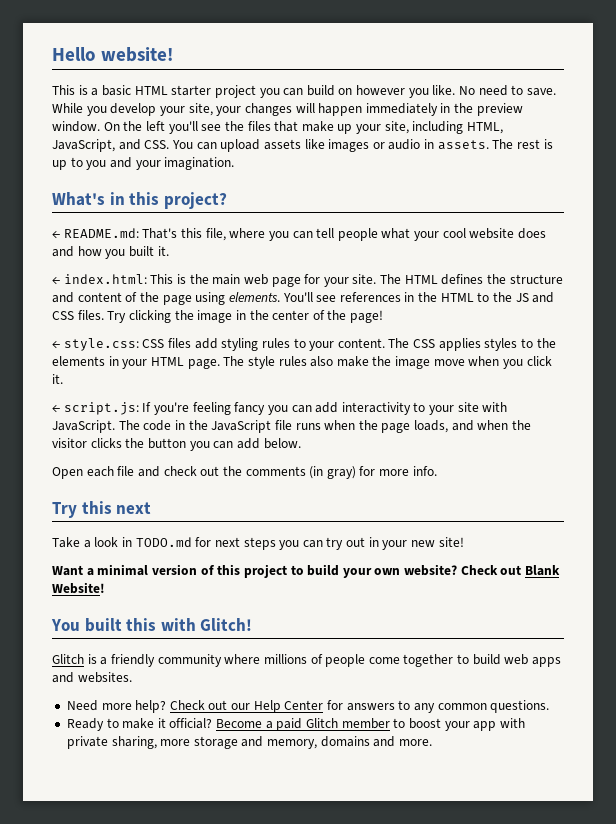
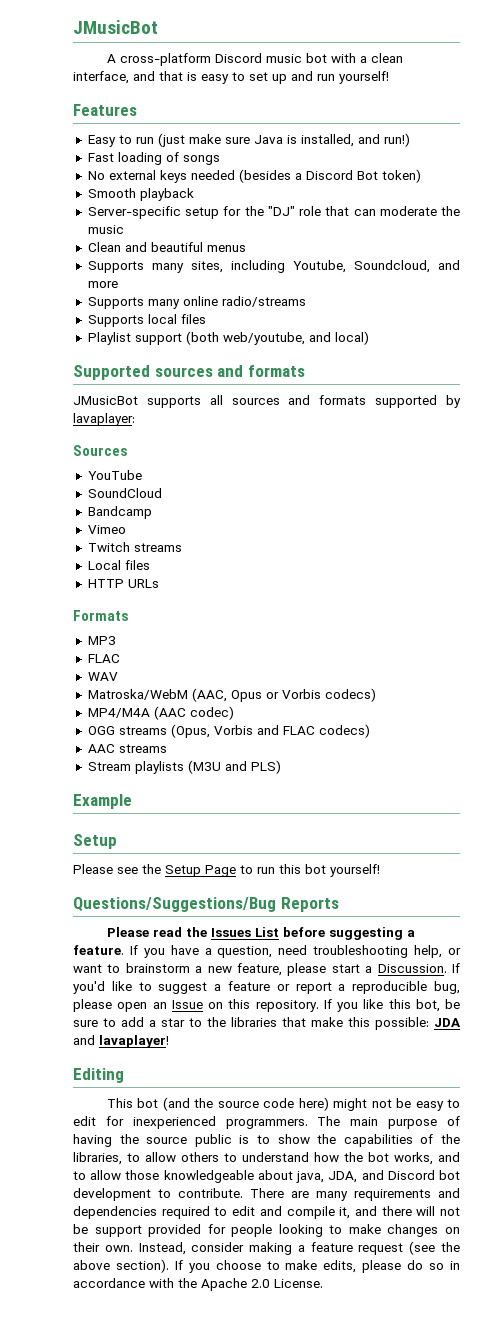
[52,47,174,62] [52,85,556,98] [52,103,523,116] [52,121,504,134] [52,139,553,152] [52,157,235,170] [52,192,227,209] [52,228,547,241] [52,246,169,259] [52,274,563,287] [52,292,555,305] [52,310,384,323] [52,338,556,351] [52,356,552,369] [52,374,63,384] [52,402,508,415] [52,420,532,433] [52,438,301,451] [52,466,437,479] [52,501,152,518] [52,537,464,550] [52,564,561,578] [52,582,105,594] [51,618,253,632] [52,654,562,667] [52,672,132,683] [66,700,550,713] [66,718,525,731] [66,736,433,749] Hello website! // This is a basic HTML starter project you can build on however you like. No need to save. While you develop your site, your changes will happen immediately in the preview window. On the left you'll see the files that make up your site, including HTML, JavaScript, and CSS. You can upload assets like images or audio in assets. The rest is up to you and your imagination. // What's in this project? // ← README.md: That's this file, where you can tell people what your cool website does and how you built it. // ← index.html: This is the main web page for your site. The HTML defines the structure and content of the page using elements. You'll see references in the HTML to the JS and CSS files. Try clicking the image in the center of the page! // ← style.css: CSS files add styling rules to your content. The CSS applies styles to the elements in your HTML page. The style rules also make the image move when you click it. // ← script.js: If you're feeling fancy you can add interactivity to your site with JavaScript. The code in the JavaScript file runs when the page loads, and when the visitor clicks the button you can add below. // Open each file and check out the comments (in gray) for more info. // Try this next // Take a look in TODO.md for next steps you can try out in your new site! // Want a minimal version of this project to build your own website? Check out Blank Website! // You built this with Glitch! // Glitch is a friendly community where millions of people come together to build web apps and websites. // Need more help? Check out our Help Center for answers to any common questions. // Ready to make it official? Become a paid Glitch member to boost your app with private sharing, more storage and memory, domains and more. -> [73,20,158,34] [106,53,403,66] [73,71,389,84] [73,104,137,116] [87,133,410,147] [87,152,220,165] [87,169,421,183] [87,188,194,201] [87,206,460,219] [87,225,124,234] [87,242,246,252] [87,260,460,273] [87,281,118,288] [87,296,306,309] [87,314,206,327] [87,331,369,345] [73,365,305,380] [73,395,461,408] [73,413,135,426] [73,445,128,456] [87,470,142,480] [87,488,162,498] [87,506,152,519] [87,525,126,534] [87,542,182,552] [87,560,150,570] [87,579,159,588] [73,610,129,621] [87,636,116,645] [87,654,120,663] [87,672,118,681] [87,688,376,702] [87,706,234,720] [87,724,370,738] [87,744,167,753] [87,760,281,774] [73,794,132,809] [73,834,117,849] [73,864,380,877] [73,897,339,912] [106,927,415,940] [73,945,461,958] [73,963,460,976] [73,981,461,994] [73,999,460,1012] [73,1017,461,1030] [73,1035,169,1048] [73,1068,124,1083] [106,1097,460,1111] [73,1116,460,1129] [73,1134,460,1147] [73,1152,460,1165] [73,1170,461,1183] [73,1188,460,1201] [73,1206,460,1219] [73,1224,460,1237] [73,1241,460,1255] [73,1259,461,1273] [73,1278,323,1291] JMusicBot // A cross-platform Discord music bot with a clean interface, and that is easy to set up and run yourself! // Features // Easy to run (just make sure Java is installed, and run!) // Fast loading of songs // No external keys needed (besides a Discord Bot token) // Smooth playback // Server-specific setup for the "DJ" role that can moderate the music // Clean and beautiful menus // Supports many sites, including Youtube, Soundcloud, and more // Supports many online radio/streams // Supports local files // Playlist support (both web/youtube, and local) // Supported sources and formats // JMusicBot supports all sources and formats supported by lavaplayer: // Sources // YouTube // SoundCloud // Bandcamp // Vimeo // Twitch streams // Local files // HTTP URLs // Formats // MP3 // FLAC // WAV // Matroska/WebM (AAC, Opus or Vorbis codecs) // MP4/M4A (AAC codec) // OGG streams (Opus, Vorbis and FLAC codecs) // AAC streams // Stream playlists (M3U and PLS) // Example // Setup // Please see the Setup Page to run this bot yourself! // Questions/Suggestions/Bug Reports // Please read the Issues List before suggesting a feature. If you have a question, need troubleshooting help, or want to brainstorm a new feature, please start a Discussion. If you'd like to suggest a feature or report a reproducible bug, please open an Issue on this repository. If you like this bot, be sure to add a star to the libraries that make this possible: JDA and lavaplayer! // Editing // This bot (and the source code here) might not be easy to edit for inexperienced programmers. The main purpose of having the source public is to show the capabilities of the libraries, to allow others to understand how the bot works, and to allow those knowledgeable about java, JDA, and Discord bot development to contribute. There are many requirements and dependencies required to edit and compile it, and there will not be support provided for people looking to make changes on their own. Instead, consider making a feature request (see the above section). If you choose to make edits, please do so in accordance with the Apache 2.0 License.

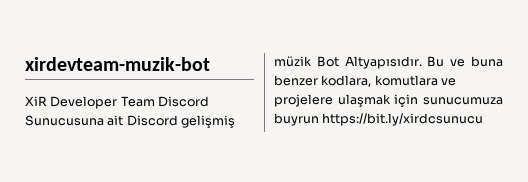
[73,20,158,34] [106,53,403,66] [73,71,389,84] [73,104,137,116] [87,133,410,147] [87,152,220,165] [87,169,421,183] [87,188,194,201] [87,206,460,219] [87,225,124,234] [87,242,246,252] [87,260,460,273] [87,281,118,288] [87,296,306,309] [87,314,206,327] [87,331,369,345] [73,365,305,380] [73,395,461,408] [73,413,135,426] [73,445,128,456] [87,470,142,480] [87,488,162,498] [87,506,152,519] [87,525,126,534] [87,542,182,552] [87,560,150,570] [87,579,159,588] [73,610,129,621] [87,636,116,645] [87,654,120,663] [87,672,118,681] [87,688,376,702] [87,706,234,720] [87,724,370,738] [87,744,167,753] [87,760,281,774] [73,794,132,809] [73,834,117,849] [73,864,380,877] [73,897,339,912] [106,927,415,940] [73,945,461,958] [73,963,460,976] [73,981,461,994] [73,999,460,1012] [73,1017,461,1030] [73,1035,169,1048] [73,1068,124,1083] [106,1097,460,1111] [73,1116,460,1129] [73,1134,460,1147] [73,1152,460,1165] [73,1170,461,1183] [73,1188,460,1201] [73,1206,460,1219] [73,1224,460,1237] [73,1241,460,1255] [73,1259,461,1273] [73,1278,323,1291] JMusicBot // A cross-platform Discord music bot with a clean interface, and that is easy to set up and run yourself! // Features // Easy to run (just make sure Java is installed, and run!) // Fast loading of songs // No external keys needed (besides a Discord Bot token) // Smooth playback // Server-specific setup for the "DJ" role that can moderate the music // Clean and beautiful menus // Supports many sites, including Youtube, Soundcloud, and more // Supports many online radio/streams // Supports local files // Playlist support (both web/youtube, and local) // Supported sources and formats // JMusicBot supports all sources and formats supported by lavaplayer: // Sources // YouTube // SoundCloud // Bandcamp // Vimeo // Twitch streams // Local files // HTTP URLs // Formats // MP3 // FLAC // WAV // Matroska/WebM (AAC, Opus or Vorbis codecs) // MP4/M4A (AAC codec) // OGG streams (Opus, Vorbis and FLAC codecs) // AAC streams // Stream playlists (M3U and PLS) // Example // Setup // Please see the Setup Page to run this bot yourself! // Questions/Suggestions/Bug Reports // Please read the Issues List before suggesting a feature. If you have a question, need troubleshooting help, or want to brainstorm a new feature, please start a Discussion. If you'd like to suggest a feature or report a reproducible bug, please open an Issue on this repository. If you like this bot, be sure to add a star to the libraries that make this possible: JDA and lavaplayer! // Editing // This bot (and the source code here) might not be easy to edit for inexperienced programmers. The main purpose of having the source public is to show the capabilities of the libraries, to allow others to understand how the bot works, and to allow those knowledgeable about java, JDA, and Discord bot development to contribute. There are many requirements and dependencies required to edit and compile it, and there will not be support provided for people looking to make changes on their own. Instead, consider making a feature request (see the above section). If you choose to make edits, please do so in accordance with the Apache 2.0 License. -> [25,57,210,71] [25,96,210,109] [25,115,236,129] [274,56,503,69] [274,75,457,87] [274,94,503,108] [274,113,484,126] xirdevteam-muzik-bot // XiR Developer Team Discord Sunucusuna ait Discord gelişmiş müzik Bot Altyapısıdır. Bu ve buna benzer kodlara, komutlara ve projelere ulaşmak için sunucumuza buyrun https://bit.ly/xirdcsunucu

